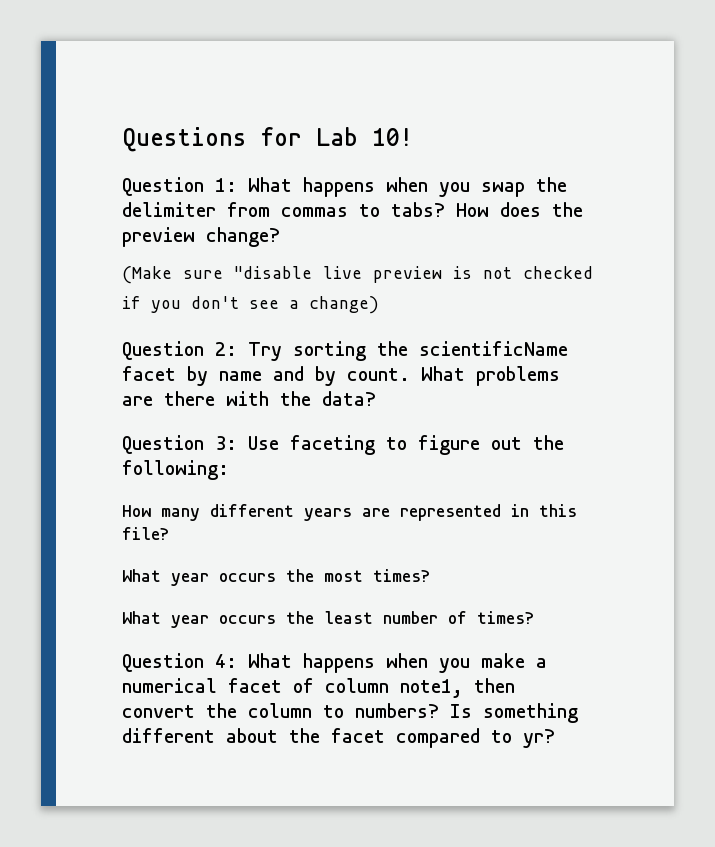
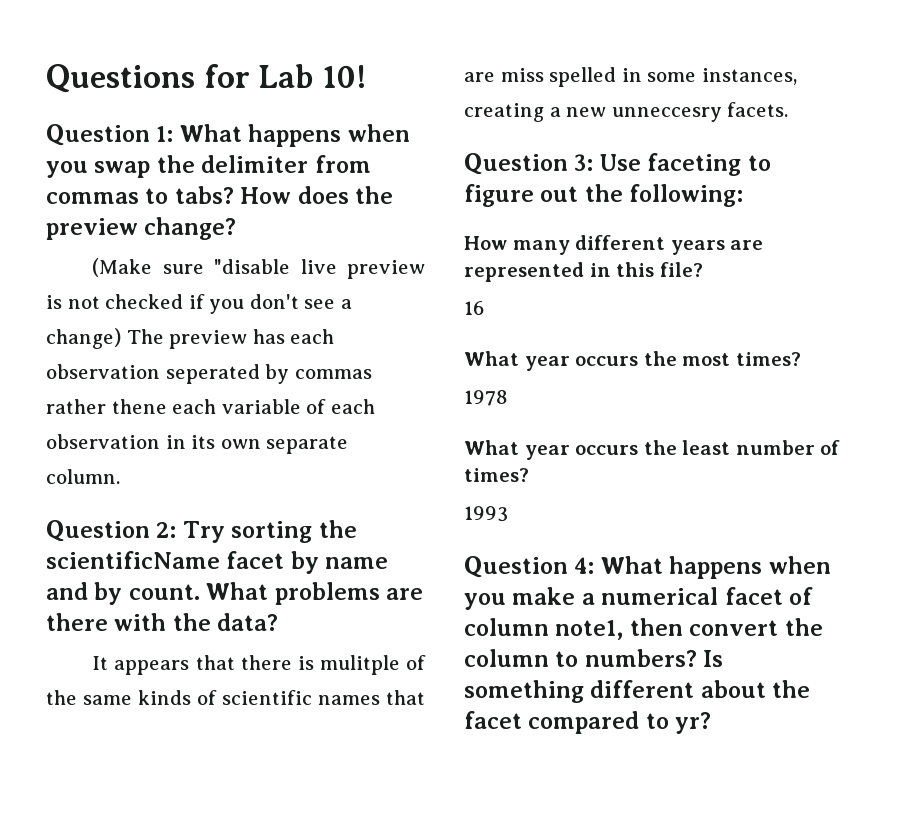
(379, 305) none -> [126,329,335,349] [46,364,372,384] [46,399,375,414] [46,434,349,454] [46,469,120,484] The preview has each observation seperated by commas rather thene each variable of each observation in its own separate column.
(376, 398) none -> [92,655,426,675] [46,690,425,705] [464,67,797,87] [464,102,789,122] // It appears that there is mulitple of the same kinds of scientific names that are miss spelled in some instances, creating a new unneccesry facets.
(169, 533) none -> [464,301,484,315] // 16
(430, 575) none -> [464,390,508,406] // 1978
(534, 617) none -> [464,506,508,522] // 1993

